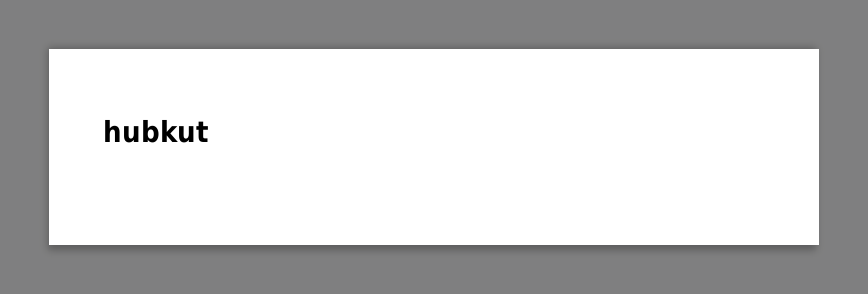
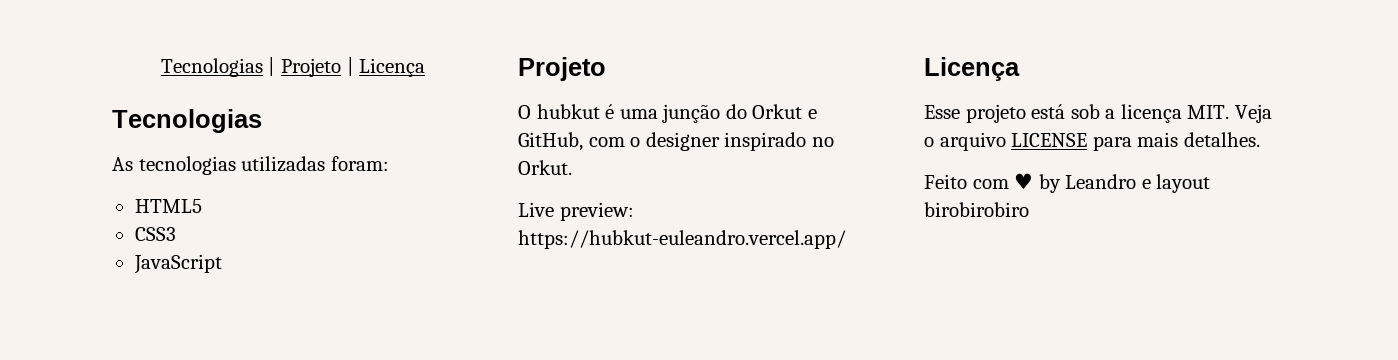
[103,119,208,143] hubkut -> [160,57,426,77] [112,109,262,133] [112,156,389,175] [134,199,202,213] [134,227,176,241] [133,254,222,274] [518,57,606,81] [518,104,817,123] [518,132,834,151] [518,160,572,175] [518,202,634,221] [518,230,846,249] [924,57,1020,81] [924,104,1272,123] [924,132,1260,151] [924,173,1211,193] [924,202,1029,217] Tecnologias | Projeto | Licença // Tecnologias // As tecnologias utilizadas foram: // HTML5 // CSS3 // JavaScript // Projeto // O hubkut é uma junção do Orkut e GitHub, com o designer inspirado no Orkut. // Live preview: https://hubkut-euleandro.vercel.app/ // Licença // Esse projeto está sob a licença MIT. Veja o arquivo LICENSE para mais detalhes. // Feito com ♥ by Leandro e layout birobirobiro

